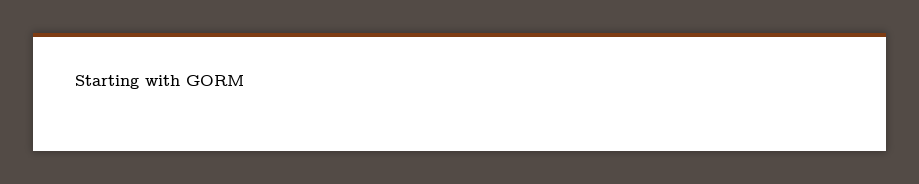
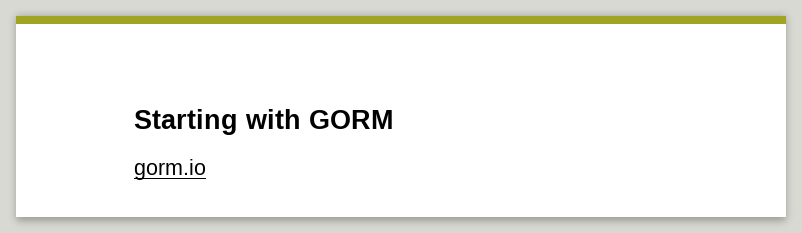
(244, 80) none -> [134,159,206,180] // gorm.io

